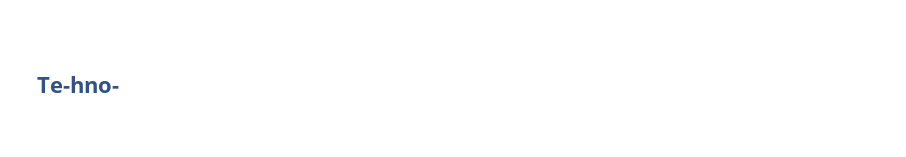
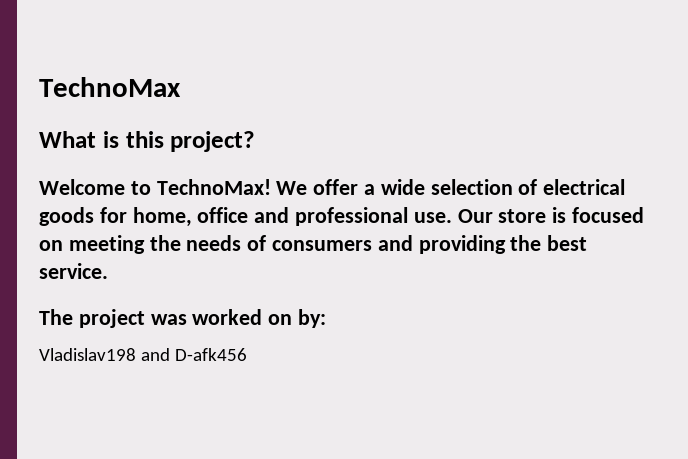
[37,76,119,93] Te-hno- -> [39,77,181,97] [39,131,256,152] [39,179,626,195] [39,207,645,227] [39,235,588,254] [39,263,108,279] [39,309,327,328] [39,348,247,361] TechnoMax // What is this project? // Welcome to TechnoMax! We offer a wide selection of electrical goods for home, office and professional use. Our store is focused on meeting the needs of consumers and providing the best service. // The project was worked on by: // Vladislav198 and D-afk456

